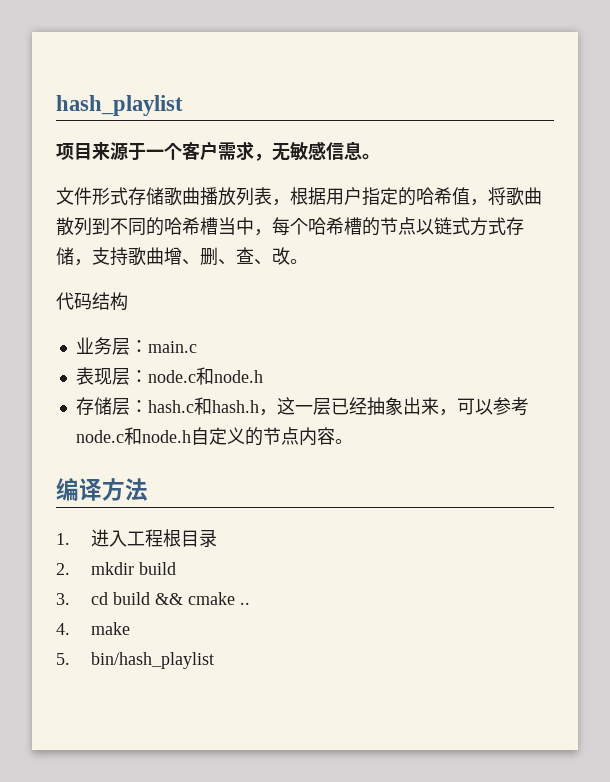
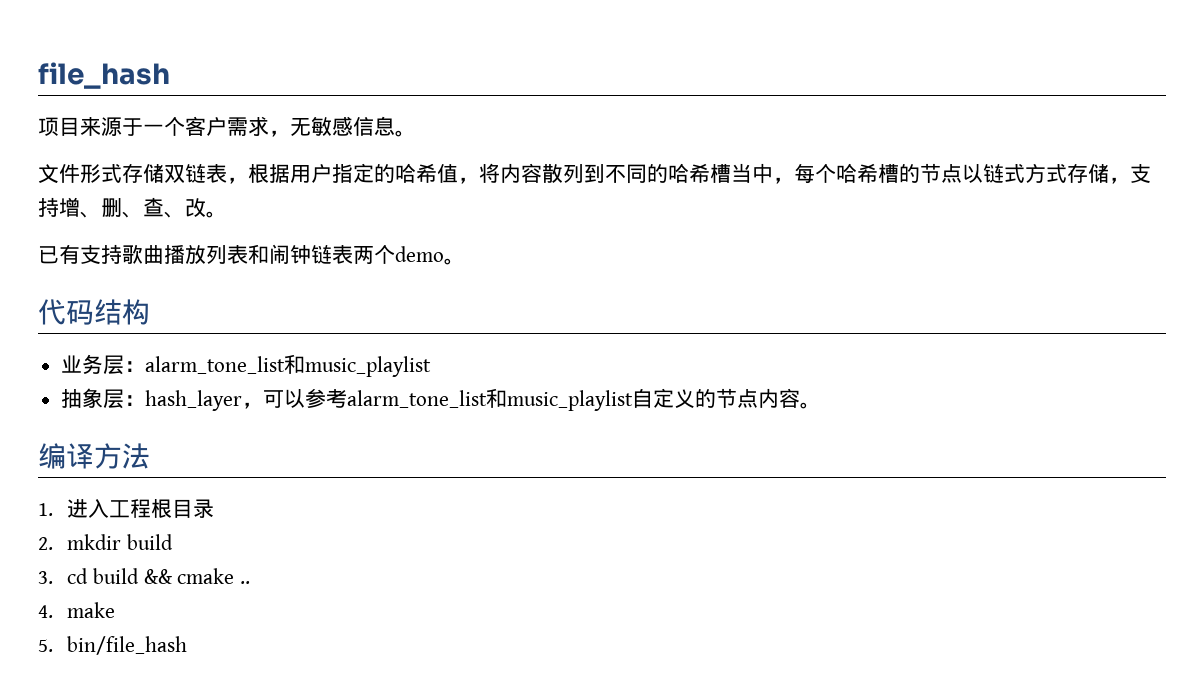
[56,95,183,116] hash_playlist -> [38,62,170,89] file_hash
[164,187,254,206] 歌曲播放列 -> [164,163,206,183] 双链
[506,187,542,206] 歌曲 -> [500,163,542,183] 内容
[128,247,164,266] 歌曲 -> (59, 207) none
[56,292,128,311] [75,337,197,355] [75,367,263,385] [75,397,529,416] [75,427,191,445] 代码结构 // 业务层：main.c // 表现层：node.c和node.h // 存储层：hash.c和hash.h，这一层已经抽象出来，可以参考node.c和node.h -> [38,244,465,265] [38,299,150,325] [61,354,432,377] [61,388,634,411] 已有支持歌曲播放列表和闹钟链表两个demo。 // 代码结构 // 业务层：alarm_tone_list和music_playlist // 抽象层：hash_layer，可以参考alarm_tone_list和music_playlist
[90,652,214,669] bin/hash_playlist -> [67,636,188,655] bin/file_hash

